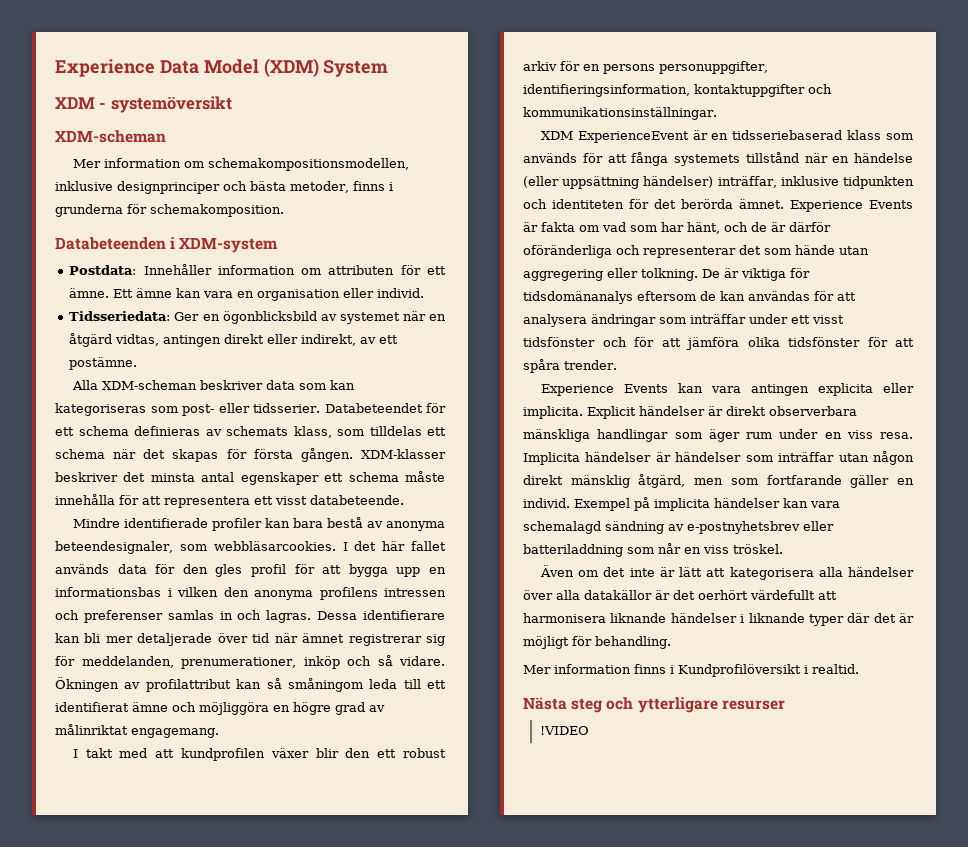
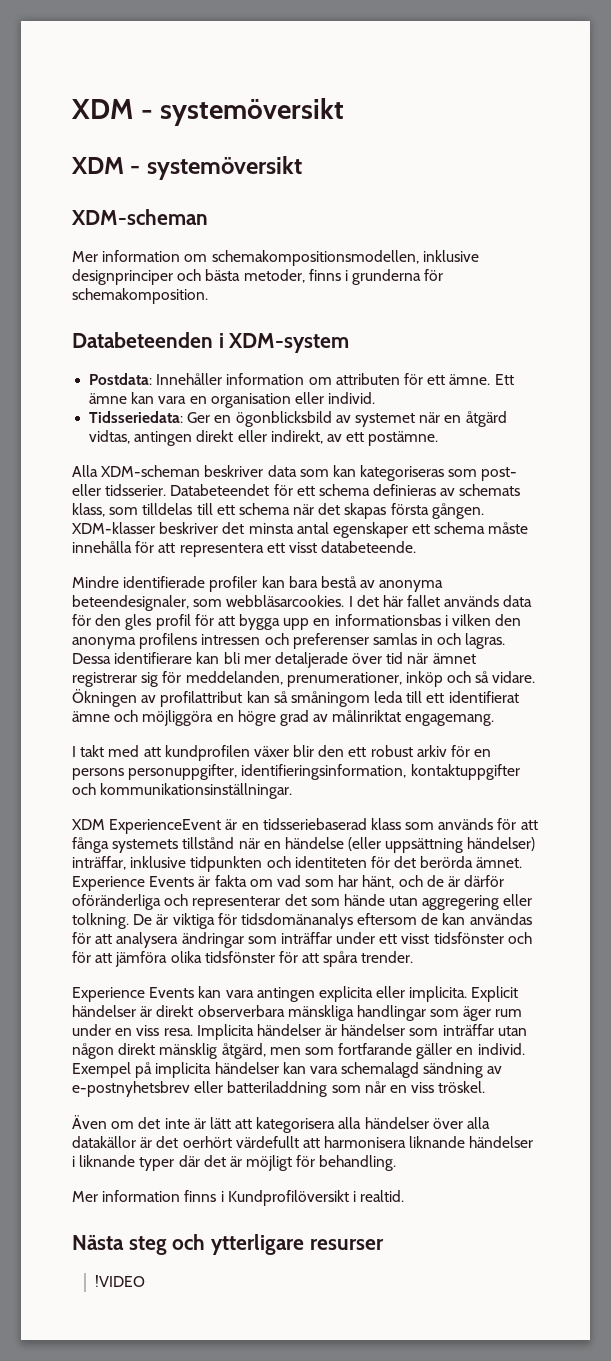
[55,58,389,77] Experience Data Model (XDM) System -> [71,98,345,126] XDM - systemöversikt
(422, 431) none -> [196,503,213,515] till
[226,449,247,459] för -> (387, 511) none

